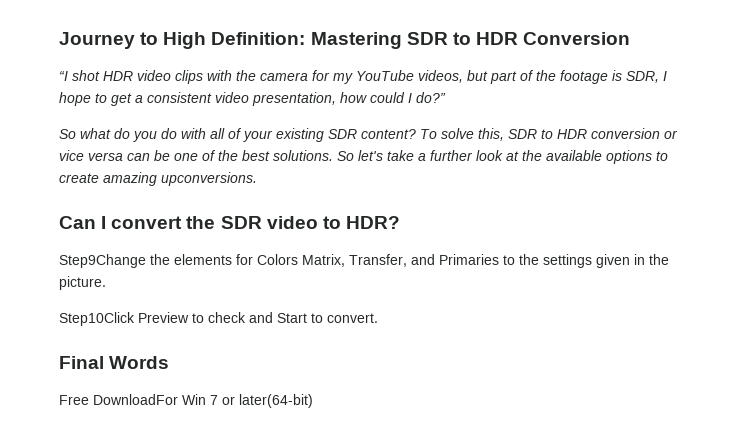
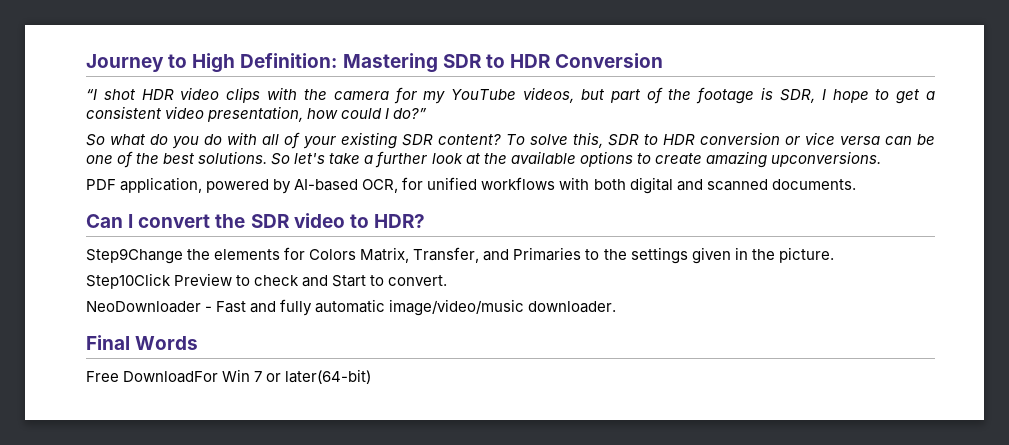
(257, 179) none -> [86,177,856,194] // PDF application, powered by AI-based OCR, for unified workflows with both digital and scanned documents.
(378, 318) none -> [86,299,617,316] // NeoDownloader - Fast and fully automatic image/video/music downloader.

